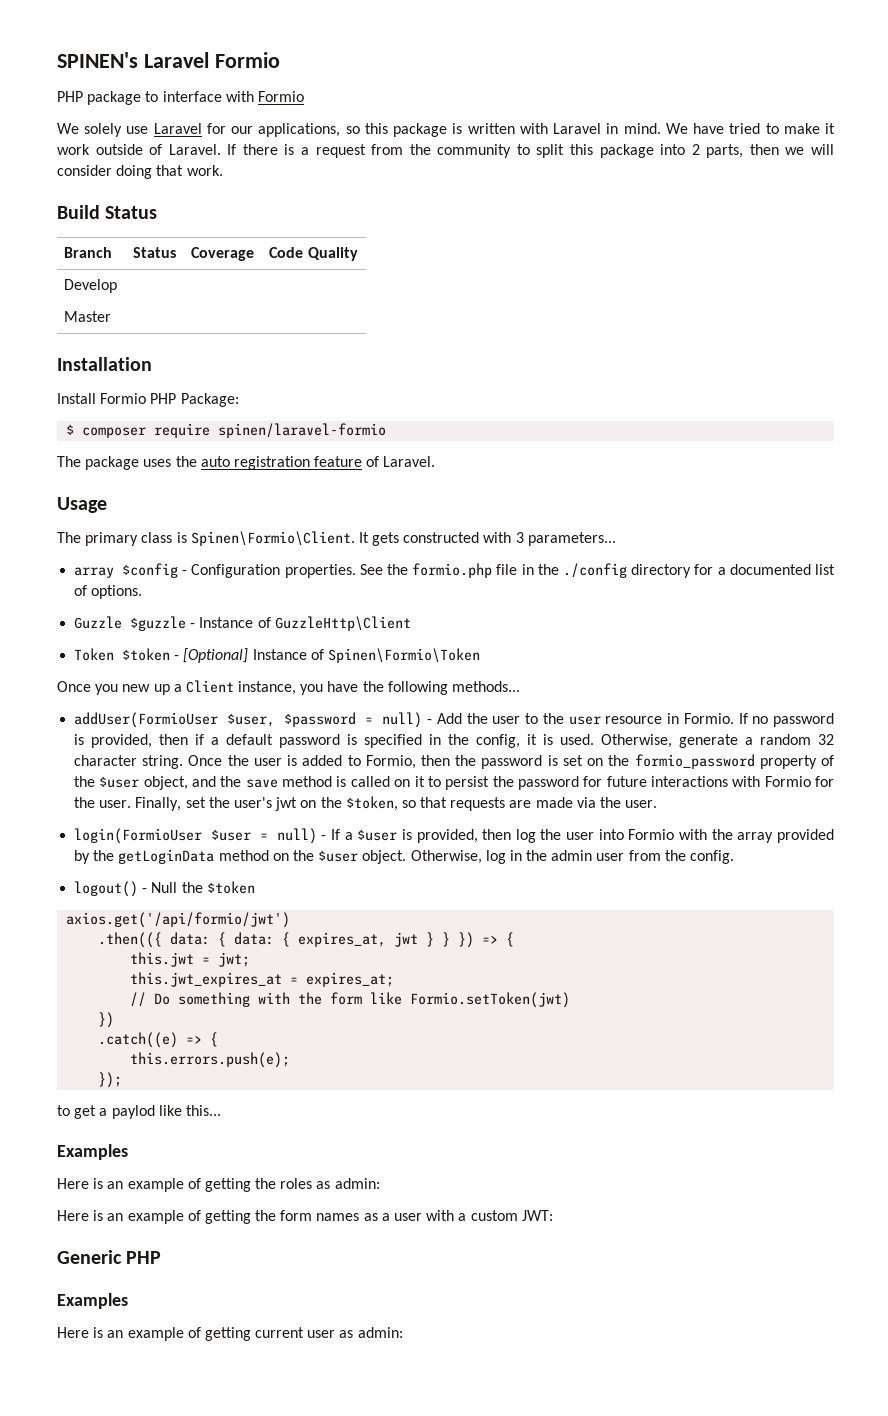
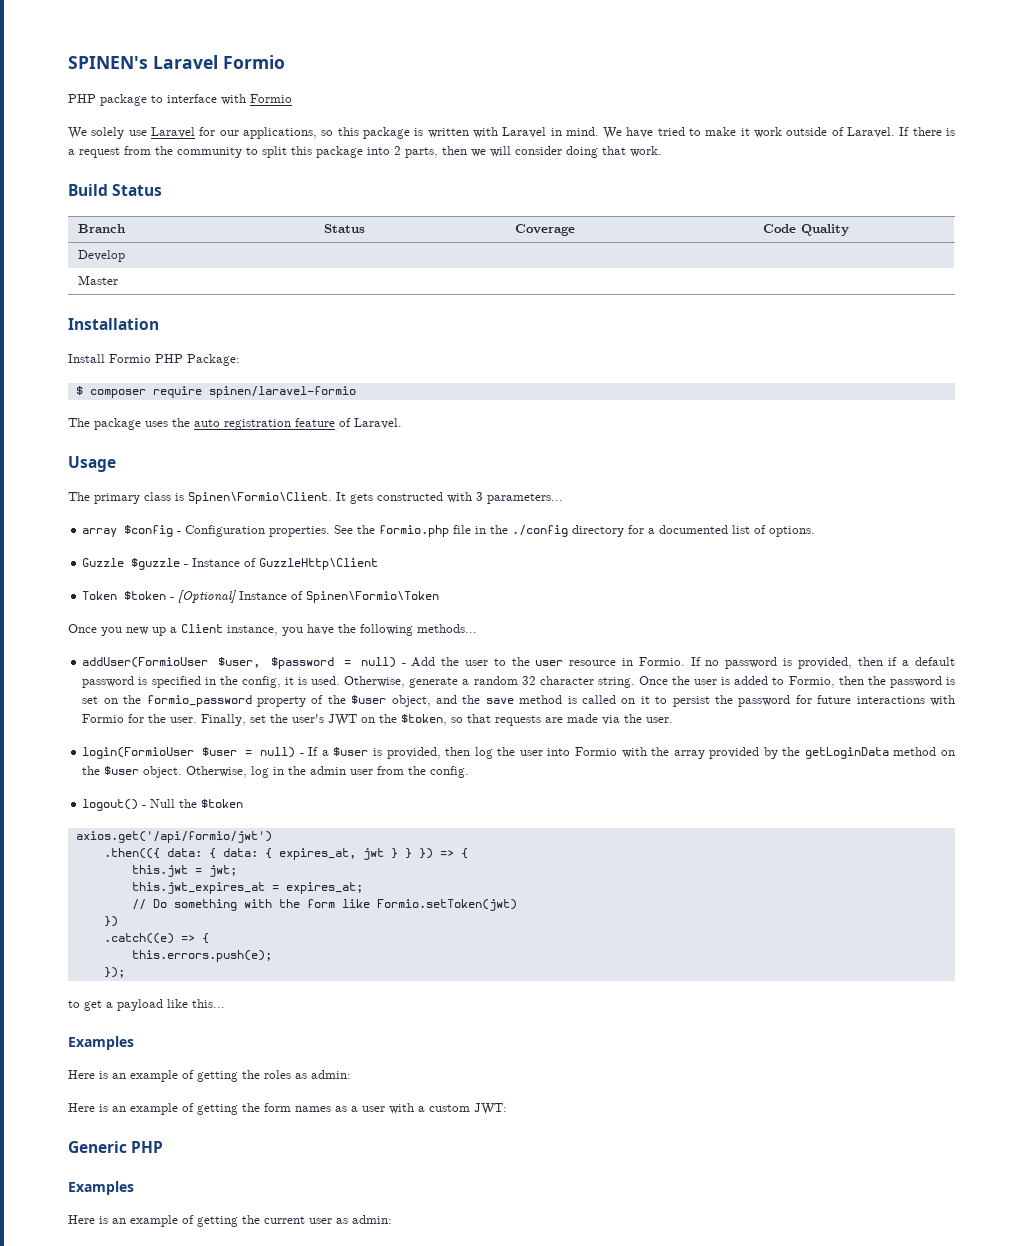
[275,797,298,811] jwt -> [328,714,358,726] JWT
[111,1105,155,1119] paylod -> [117,999,163,1011] payload
(251, 1334) none -> [242,1215,260,1224] the

